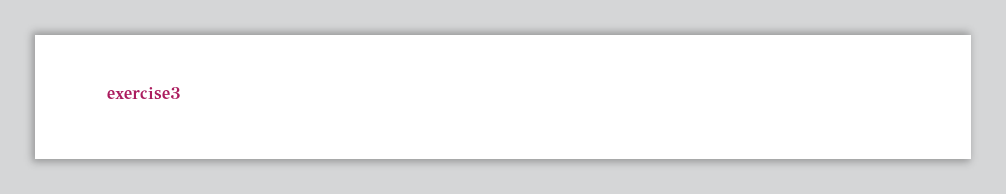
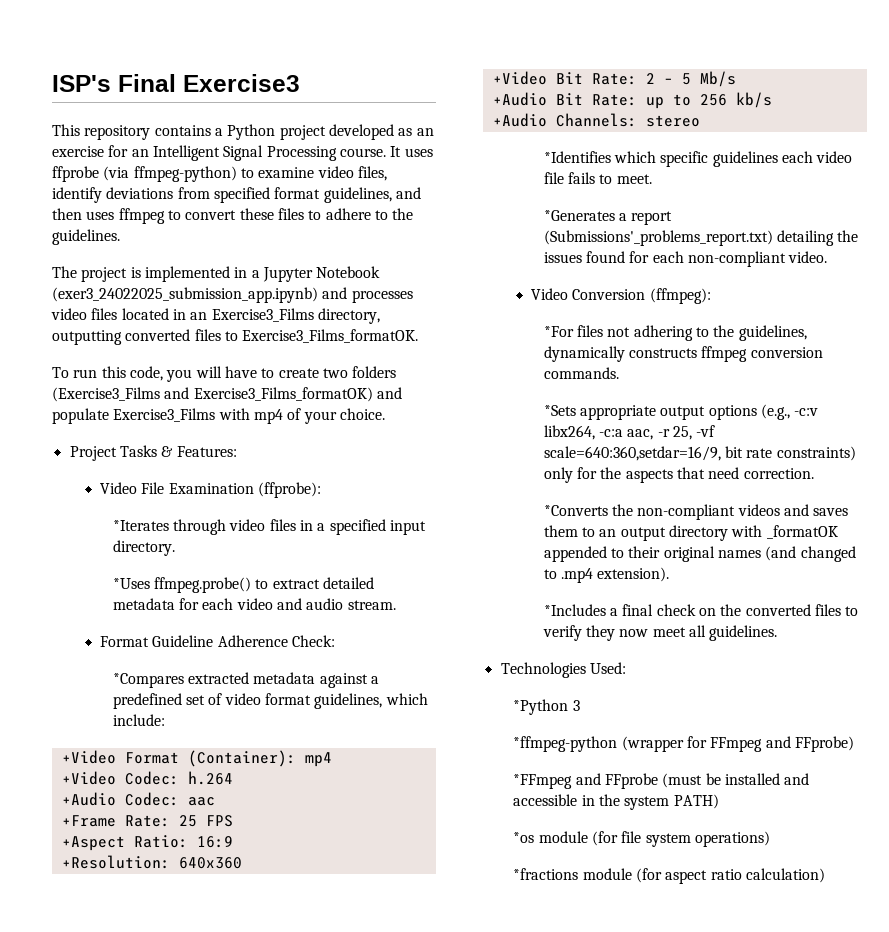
[107,87,181,100] exercise3 -> [52,74,300,92] [52,124,434,140] [52,145,433,161] [52,166,387,182] [52,187,421,203] [52,208,414,224] [52,229,120,245] [52,266,381,282] [52,287,413,303] [51,308,380,324] [52,329,419,345] [52,366,397,382] [52,387,402,402] [52,408,385,424] [69,445,237,461] [99,482,321,498] [112,519,427,535] [112,540,175,556] [112,577,375,593] [112,598,396,610] [99,635,335,647] [112,672,380,688] [112,693,428,709] [112,714,165,726] [61,750,332,767] [61,771,233,785] [61,792,215,806] [61,815,233,827] [61,835,233,851] [61,855,242,869] [492,71,736,87] [492,92,772,109] [492,113,700,127] [543,151,853,167] [543,172,652,184] [543,210,673,225] [543,230,859,246] [543,251,828,267] [530,288,711,304] [543,325,807,341] [543,346,823,362] [543,367,619,379] [543,404,819,420] [543,425,716,440] [543,446,856,461] [543,467,814,483] [543,504,849,520] [543,525,838,541] [543,546,856,562] [543,567,670,583] [543,604,859,616] [542,625,778,641] [500,662,626,678] [513,699,580,715] [513,736,854,752] [513,773,810,789] [513,794,719,810] [513,831,770,847] [513,868,825,884] ISP's Final Exercise3 // This repository contains a Python project developed as an exercise for an Intelligent Signal Processing course. It uses ffprobe (via ffmpeg-python) to examine video files, identify deviations from specified format guidelines, and then uses ffmpeg to convert these files to adhere to the guidelines. // The project is implemented in a Jupyter Notebook (exer3_24022025_submission_app.ipynb) and processes video files located in an Exercise3_Films directory, outputting converted files to Exercise3_Films_formatOK. // To run this code, you will have to create two folders (Exercise3_Films and Exercise3_Films_formatOK) and populate Exercise3_Films with mp4 of your choice. // Project Tasks & Features: // Video File Examination (ffprobe): // *Iterates through video files in a specified input directory. // *Uses ffmpeg.probe() to extract detailed metadata for each video and audio stream. // Format Guideline Adherence Check: // *Compares extracted metadata against a predefined set of video format guidelines, which include: // +Video Format (Container): mp4 // +Video Codec: h.264 // +Audio Codec: aac // +Frame Rate: 25 FPS // +Aspect Ratio: 16:9 // +Resolution: 640x360 // +Video Bit Rate: 2 – 5 Mb/s // +Audio Bit Rate: up to 256 kb/s // +Audio Channels: stereo // *Identifies which specific guidelines each video file fails to meet. // *Generates a report (Submissions'_problems_report.txt) detailing the issues found for each non-compliant video. // Video Conversion (ffmpeg): // *For files not adhering to the guidelines, dynamically constructs ffmpeg conversion commands. // *Sets appropriate output options (e.g., -c:v libx264, -c:a aac, -r 25, -vf scale=640:360,setdar=16/9, bit rate constraints) only for the aspects that need correction. // *Converts the non-compliant videos and saves them to an output directory with _formatOK appended to their original names (and changed to .mp4 extension). // *Includes a final check on the converted files to verify they now meet all guidelines. // Technologies Used: // *Python 3 // *ffmpeg-python (wrapper for FFmpeg and FFprobe) // *FFmpeg and FFprobe (must be installed and accessible in the system PATH) // *os module (for file system operations) // *fractions module (for aspect ratio calculation)

